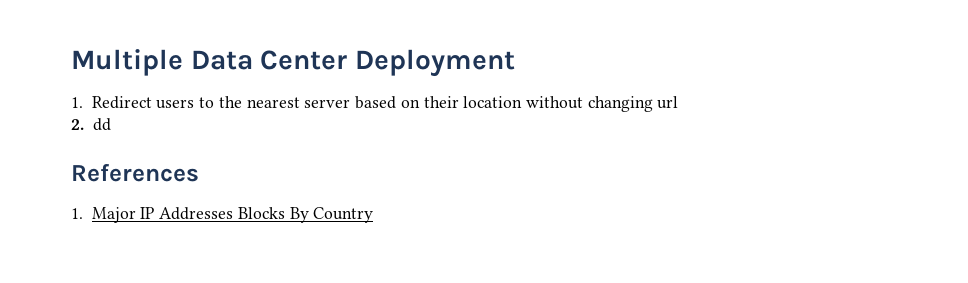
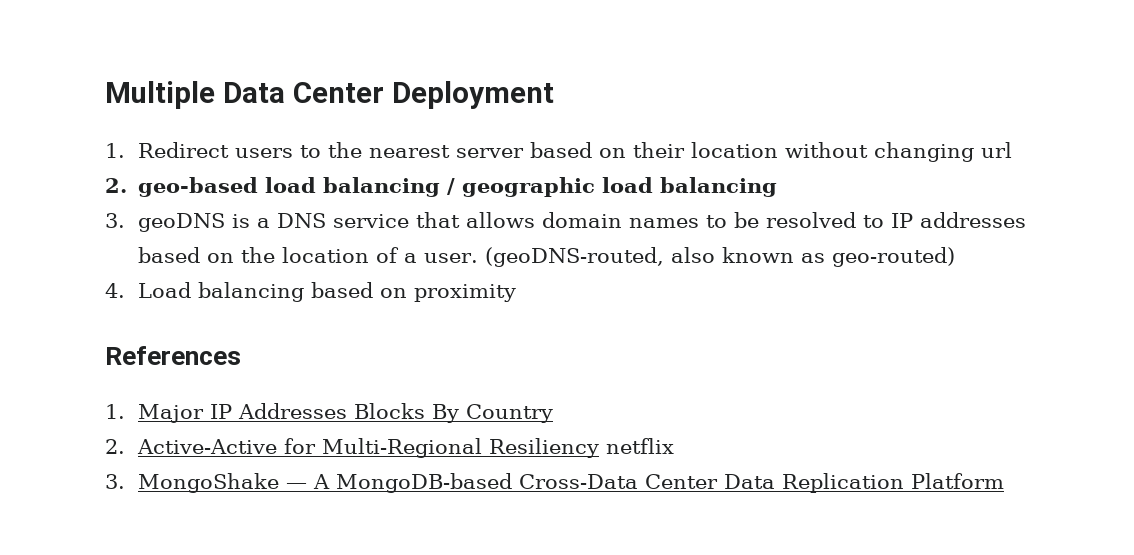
[92,118,111,131] dd -> [138,177,778,197] [105,212,1027,232] [138,247,956,267] [105,282,517,302] geo-based load balancing / geographic load balancing // 3. geoDNS is a DNS service that allows domain names to be resolved to IP addresses based on the location of a user. (geoDNS-routed, also known as geo-routed) // 4. Load balancing based on proximity
(374, 215) none -> [105,438,675,458] [105,473,1005,493] // 2. Active-Active for Multi-Regional Resiliency netflix // 3. MongoShake — A MongoDB-based Cross-Data Center Data Replication Platform

